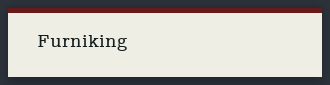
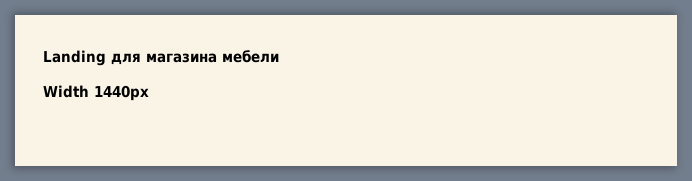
[37,35,128,51] Furniking -> [43,50,279,66] [43,85,149,101] Landing для магазина мебели // Width 1440px

